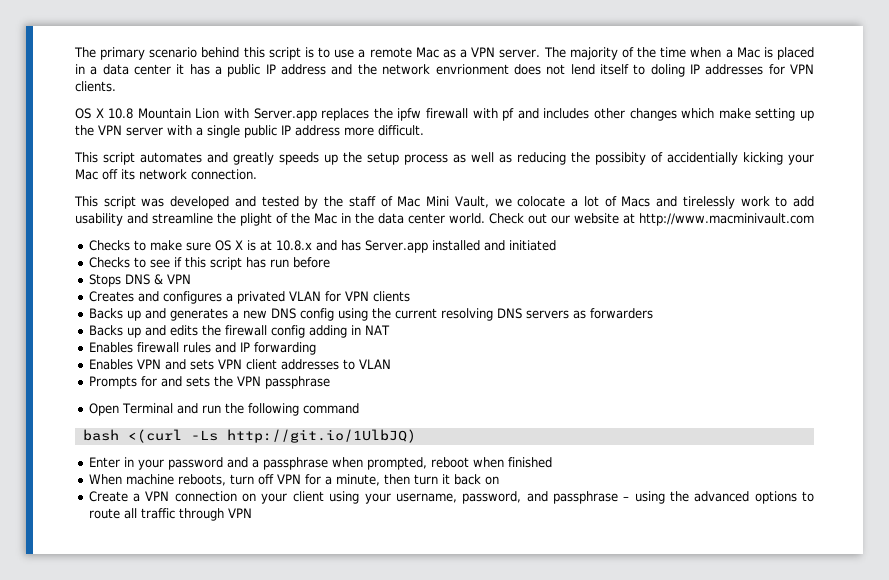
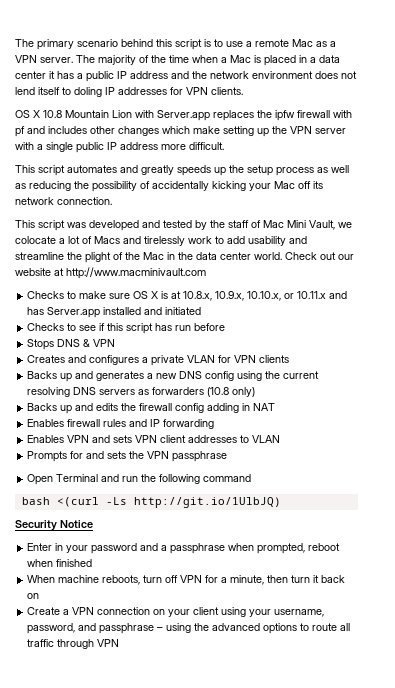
[435,64,509,75] envrionment -> [252,71,313,79] environment
[595,152,738,165] possibity of accidentially -> [92,181,209,192] possibility of accidentally
[275,240,312,251] 10.8.x -> [183,291,327,301] 10.8.x, 10.9.x, 10.10.x, or 10.11.x
[236,291,285,304] privated -> [151,355,185,366] private
(653, 313) none -> [207,387,256,397] (10.8 only)
(416, 436) none -> [15,520,93,531] // Security Notice

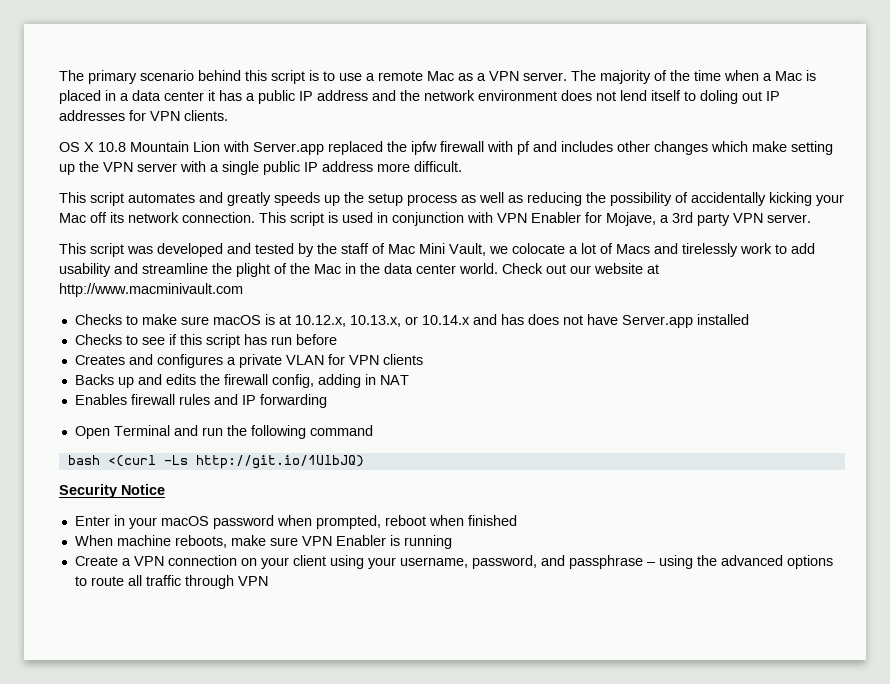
(102, 92) none -> [742,91,762,101] out
[213,110,254,121] replaces -> [328,141,383,155] replaced
(112, 201) none -> [259,212,811,226] This script is used in conjunction with VPN Enabler for Mojave, a 3rd party VPN server.
[133,291,348,301] [27,307,45,315] OS X is at 10.8.x, 10.9.x, 10.10.x, or 10.11.x and has -> [212,314,618,327] macOS is at 10.12.x, 10.13.x, or 10.14.x and has does not have
[144,307,202,315] and initiated -> (749, 319) none
[27,339,116,350] // Stops DNS & VPN -> (337, 339) none
[27,371,320,382] [27,387,256,397] // Backs up and generates a new DNS config using the current resolving DNS servers as forwarders (10.8 only) -> (423, 359) none
[175,403,205,413] config -> [271,374,314,388] config,
[27,435,281,443] [27,451,228,462] // Enables VPN and sets VPN client addresses to VLAN // Prompts for and sets the VPN passphrase -> (327, 401) none
[91,543,226,554] password and a passphrase -> [160,515,274,529] macOS password
[143,575,346,585] [27,593,40,599] turn off VPN for a minute, then turn it back on -> [230,535,452,549] make sure VPN Enabler is running

